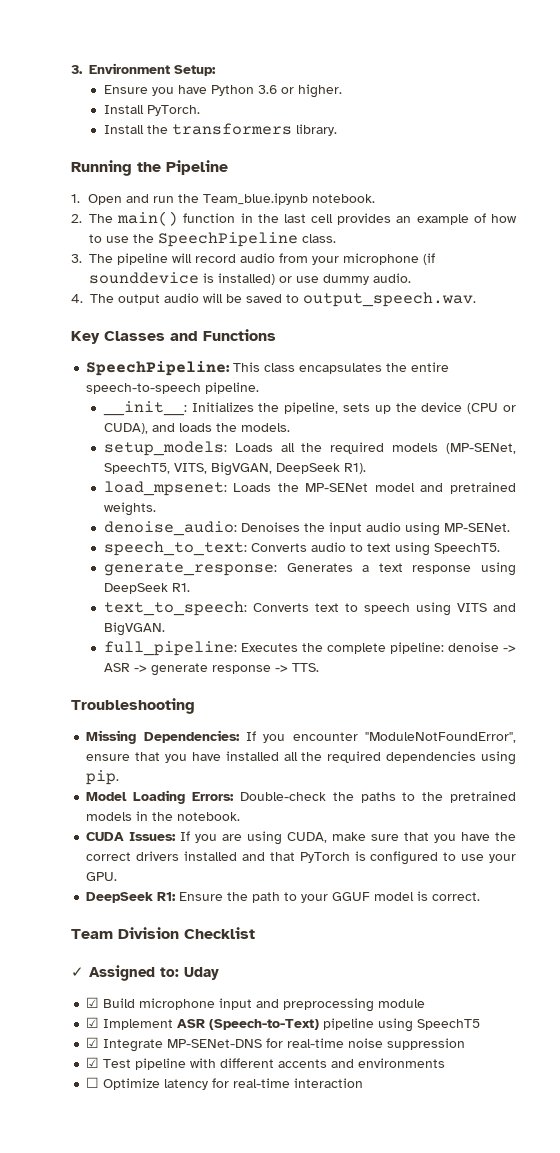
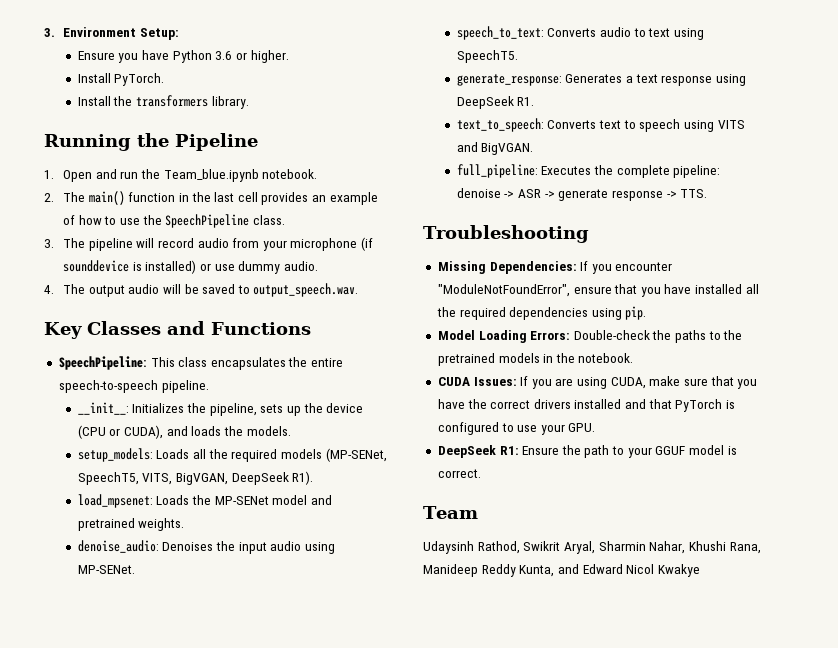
[118,927,255,939] [71,965,219,981] [86,997,426,1012] [86,1017,481,1032] [86,1037,466,1052] [86,1057,446,1070] [86,1077,364,1090] Division Checklist // ✓ Assigned to: Uday // ☑ Build microphone input and preprocessing module // ☑ Implement ASR (Speech-to-Text) pipeline using SpeechT5 // ☑ Integrate MP-SENet-DNS for real-time noise suppression // ☑ Test pipeline with different accents and environments // ☐ Optimize latency for real-time interaction -> [423,541,761,554] [423,564,700,577] // Udaysinh Rathod, Swikrit Aryal, Sharmin Nahar, Khushi Rana, Manideep Reddy Kunta, and Edward Nicol Kwakye

